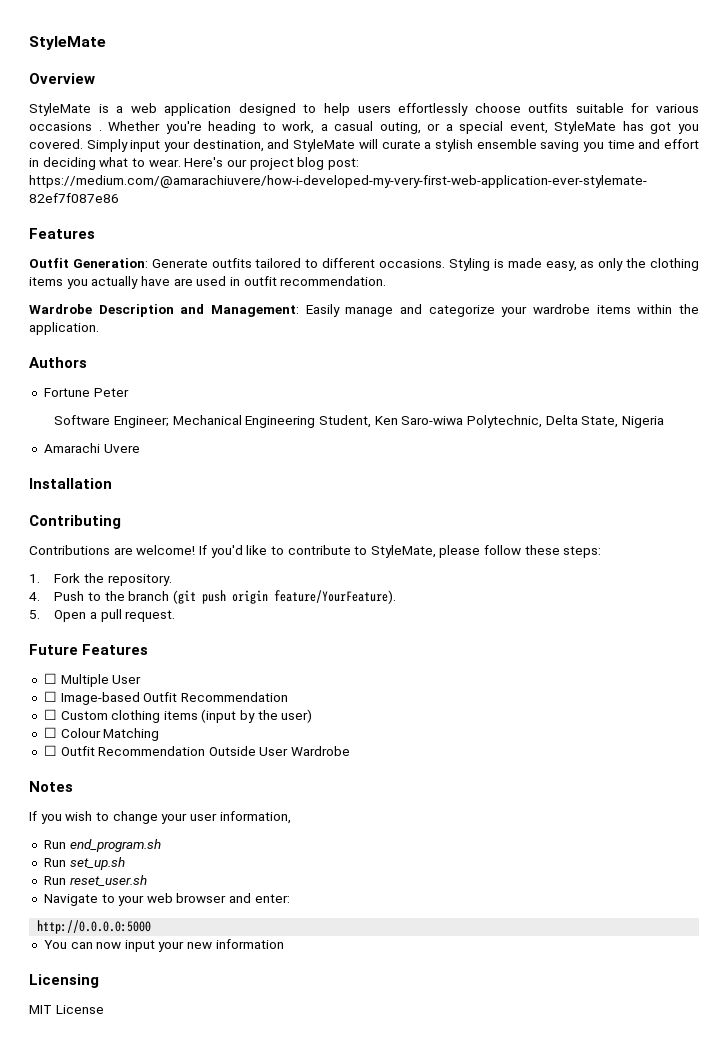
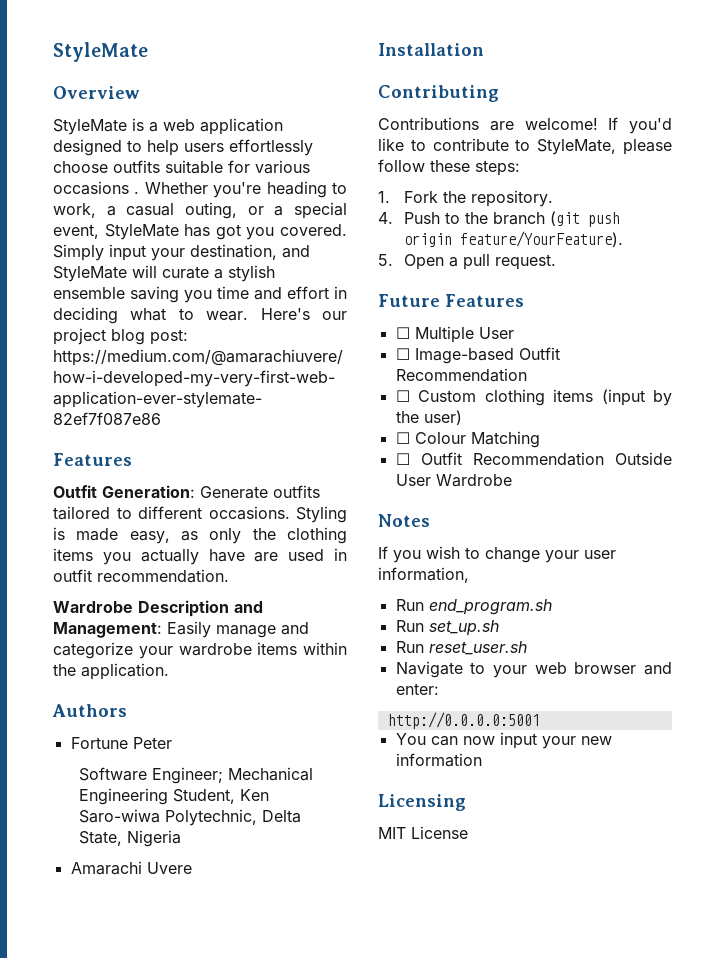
[37,920,152,934] http://0.0.0.0:5000 -> [387,712,540,729] http://0.0.0.0:5001

